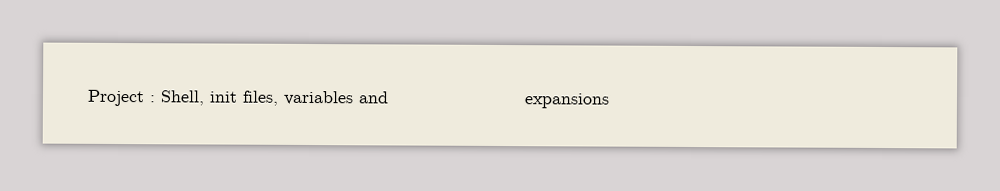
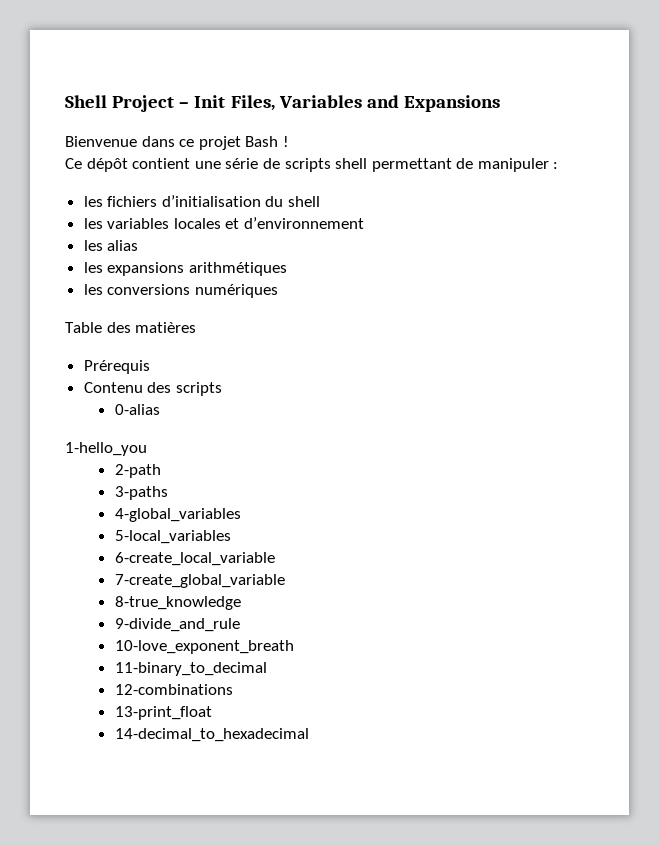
[87,89,610,109] Project : Shell, init files, variables and expansions -> [65,95,500,112] [65,136,289,150] [65,158,559,172] [83,195,321,207] [83,217,365,229] [83,240,139,251] [83,262,287,276] [83,284,278,298] [65,322,197,333] [83,360,150,374] [83,382,222,396] [114,404,160,415] [65,442,147,456] [114,464,161,478] [114,486,168,500] [114,508,241,522] [114,530,231,544] [114,552,275,566] [114,574,285,588] [114,596,241,610] [114,618,240,632] [114,640,294,654] [114,662,267,676] [114,684,233,695] [114,706,212,720] [114,728,309,742] Shell Project – Init Files, Variables and Expansions // Bienvenue dans ce projet Bash ! // Ce dépôt contient une série de scripts shell permettant de manipuler : // les fichiers d’initialisation du shell // les variables locales et d’environnement // les alias // les expansions arithmétiques // les conversions numériques // Table des matières // Prérequis // Contenu des scripts // 0-alias // 1-hello_you // 2-path // 3-paths // 4-global_variables // 5-local_variables // 6-create_local_variable // 7-create_global_variable // 8-true_knowledge // 9-divide_and_rule // 10-love_exponent_breath // 11-binary_to_decimal // 12-combinations // 13-print_float // 14-decimal_to_hexadecimal

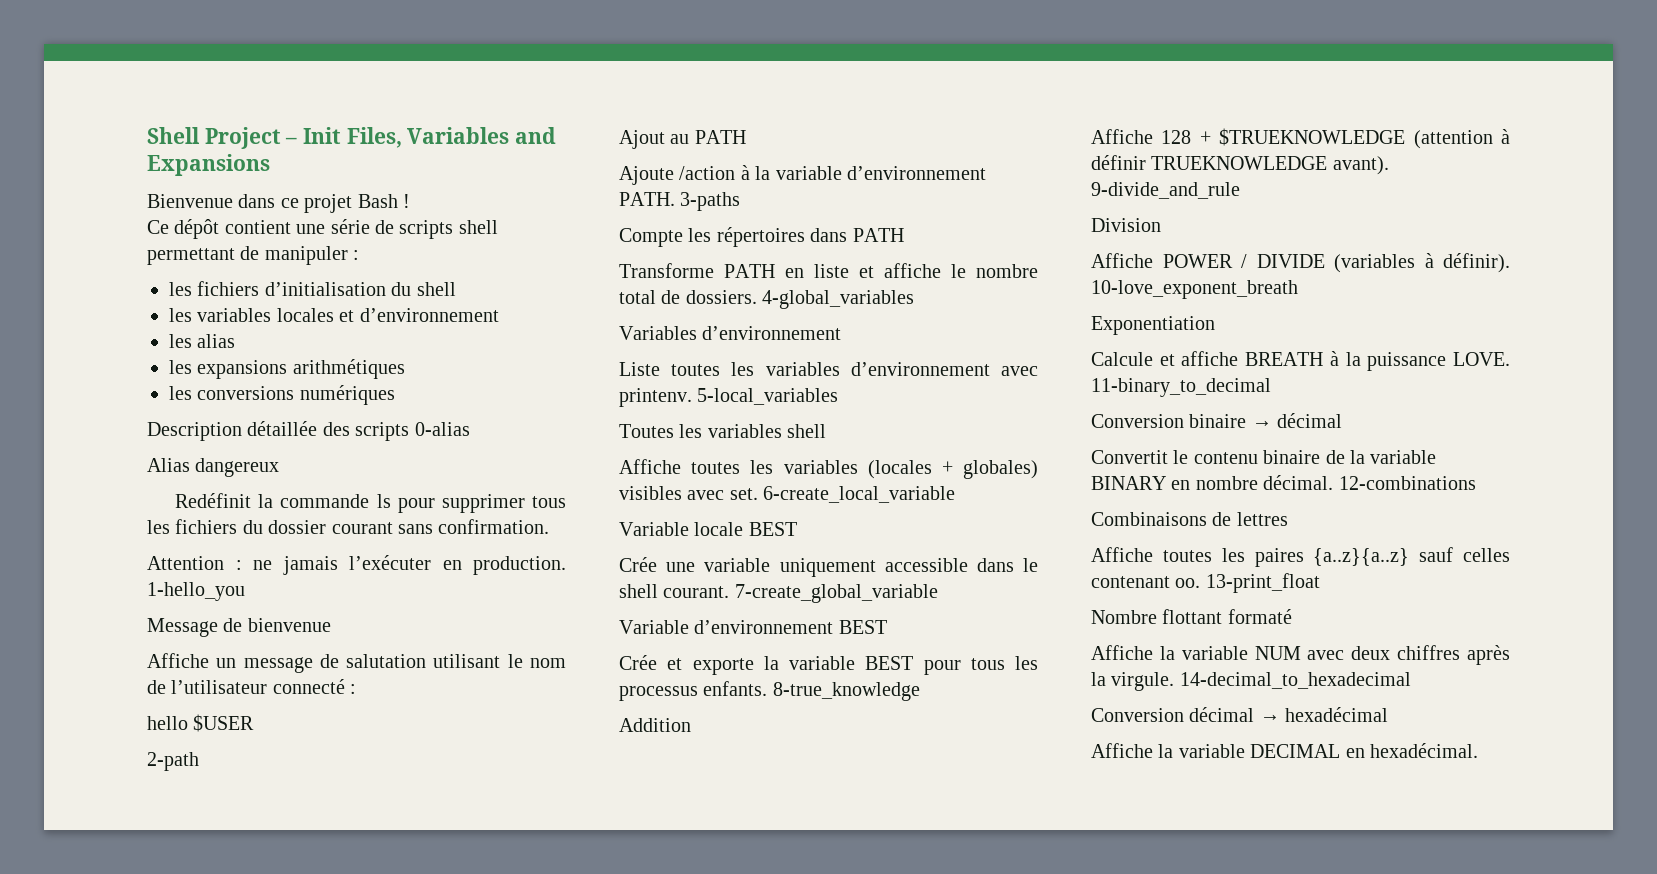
[65,322,197,333] [83,360,150,374] [83,382,143,393] Table des matières // Prérequis // Contenu -> [147,421,318,441] Description détaillée
(222, 389) // -> (410, 431) none
[65,442,147,456] [114,464,161,478] [114,486,168,500] [114,508,241,522] [114,530,231,544] [114,552,275,566] [114,574,285,588] [114,596,241,610] [114,618,240,632] [114,640,294,654] [114,662,267,676] [114,684,233,695] [114,706,212,720] [114,728,309,742] 1-hello_you // 2-path // 3-paths // 4-global_variables // 5-local_variables // 6-create_local_variable // 7-create_global_variable // 8-true_knowledge // 9-divide_and_rule // 10-love_exponent_breath // 11-binary_to_decimal // 12-combinations // 13-print_float // 14-decimal_to_hexadecimal -> [147,458,280,477] [175,493,566,513] [147,519,550,534] [147,555,566,575] [147,582,245,601] [147,618,331,637] [147,653,566,673] [147,679,357,694] [147,714,255,732] [147,752,199,771] [619,130,746,149] [619,165,986,185] [619,192,741,211] [619,227,904,247] [619,263,1038,278] [619,290,915,309] [619,326,842,340] [619,362,1038,376] [619,388,839,407] [619,424,827,438] [619,459,1038,479] [619,486,956,503] [619,522,797,536] [619,557,1038,577] [619,584,938,603] [619,620,887,634] [619,655,1038,675] [619,681,920,701] [619,718,691,732] [1091,128,1510,149] [1091,155,1389,175] [1091,182,1240,199] [1091,218,1161,232] [1091,253,1510,273] [1091,280,1298,299] [1091,316,1215,335] [1091,351,1510,371] [1091,378,1271,397] [1091,413,1343,428] [1091,450,1437,464] [1091,475,1476,490] [1091,512,1288,526] [1091,547,1510,567] [1091,573,1320,593] [1091,609,1292,624] [1091,645,1510,665] [1091,672,1411,691] [1091,707,1389,722] [1091,743,1478,758] Alias dangereux // Redéfinit la commande ls pour supprimer tous les fichiers du dossier courant sans confirmation. // Attention : ne jamais l’exécuter en production. 1-hello_you // Message de bienvenue // Affiche un message de salutation utilisant le nom de l’utilisateur connecté : // hello $USER // 2-path // Ajout au PATH // Ajoute /action à la variable d’environnement PATH. 3-paths // Compte les répertoires dans PATH // Transforme PATH en liste et affiche le nombre total de dossiers. 4-global_variables // Variables d’environnement // Liste toutes les variables d’environnement avec printenv. 5-local_variables // Toutes les variables shell // Affiche toutes les variables (locales + globales) visibles avec set. 6-create_local_variable // Variable locale BEST // Crée une variable uniquement accessible dans le shell courant. 7-create_global_variable // Variable d’environnement BEST // Crée et exporte la variable BEST pour tous les processus enfants. 8-true_knowledge // Addition // Affiche 128 + $TRUEKNOWLEDGE (attention à définir TRUEKNOWLEDGE avant). 9-divide_and_rule // Division // Affiche POWER / DIVIDE (variables à définir). 10-love_exponent_breath // Exponentiation // Calcule et affiche BREATH à la puissance LOVE. 11-binary_to_decimal // Conversion binaire → décimal // Convertit le contenu binaire de la variable BINARY en nombre décimal. 12-combinations // Combinaisons de lettres // Affiche toutes les paires {a..z}{a..z} sauf celles contenant oo. 13-print_float // Nombre flottant formaté // Affiche la variable NUM avec deux chiffres après la virgule. 14-decimal_to_hexadecimal // Conversion décimal → hexadécimal // Affiche la variable DECIMAL en hexadécimal.

